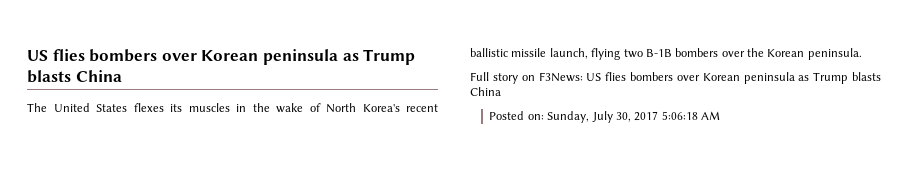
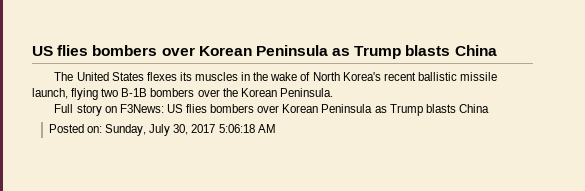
[27,49,338,65] US flies bombers over Korean peninsula -> [32,45,328,56] US flies bombers over Korean Peninsula
[807,48,862,60] peninsula. -> [279,88,333,97] Peninsula.
[743,72,795,84] peninsula -> [321,104,373,113] Peninsula

